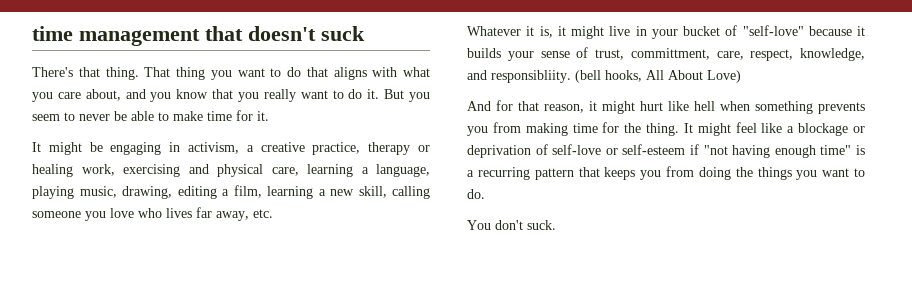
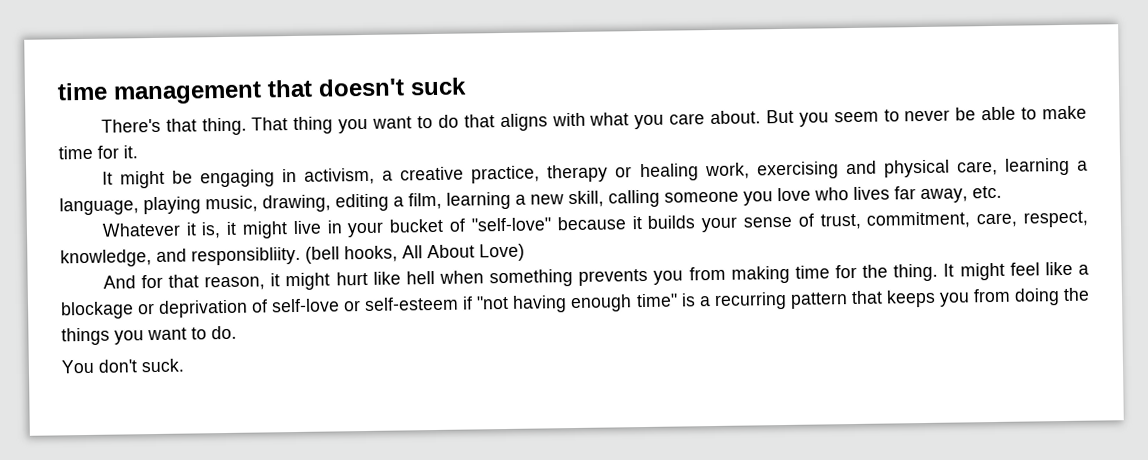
[85,89,380,102] about, and you know that you really want to do it. -> [710,110,762,125] about.
[630,48,710,60] committment, -> [866,211,972,229] commitment,

